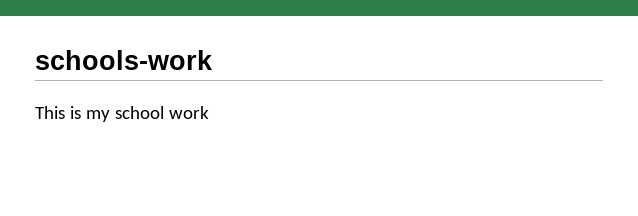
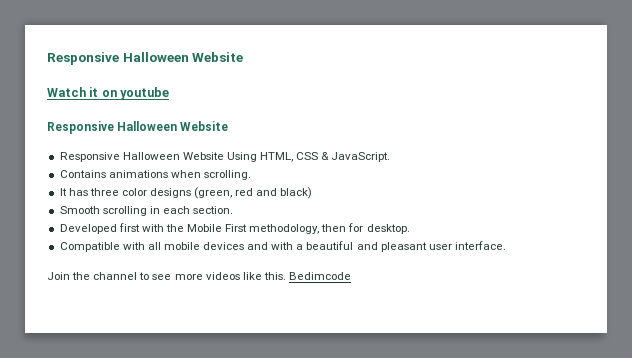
[35,50,213,70] [35,106,209,122] schools-work // This is my school work -> [47,52,244,65] [47,87,170,100] [47,121,229,134] [59,152,391,162] [59,170,251,180] [59,187,313,199] [59,206,234,216] [59,223,410,234] [59,241,506,252] [47,272,351,280] Responsive Halloween Website // Watch it on youtube // Responsive Halloween Website // Responsive Halloween Website Using HTML, CSS & JavaScript. // Contains animations when scrolling. // It has three color designs (green, red and black) // Smooth scrolling in each section. // Developed first with the Mobile First methodology, then for desktop. // Compatible with all mobile devices and with a beautiful and pleasant user interface. // Join the channel to see more videos like this. Bedimcode

